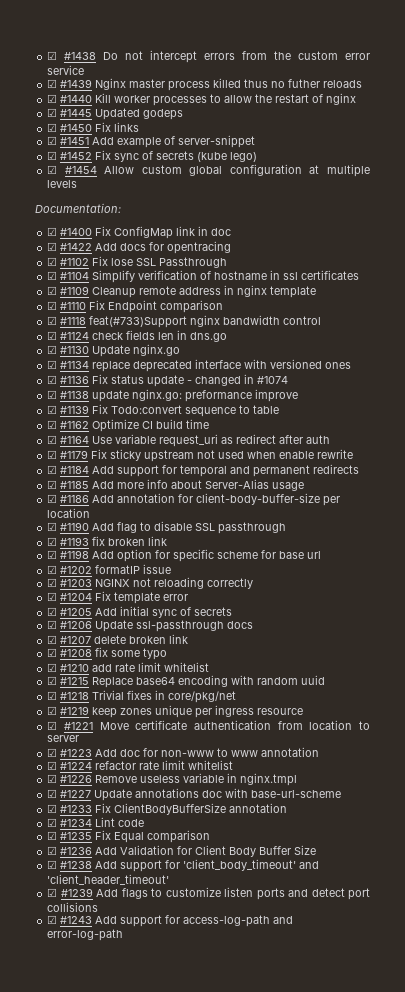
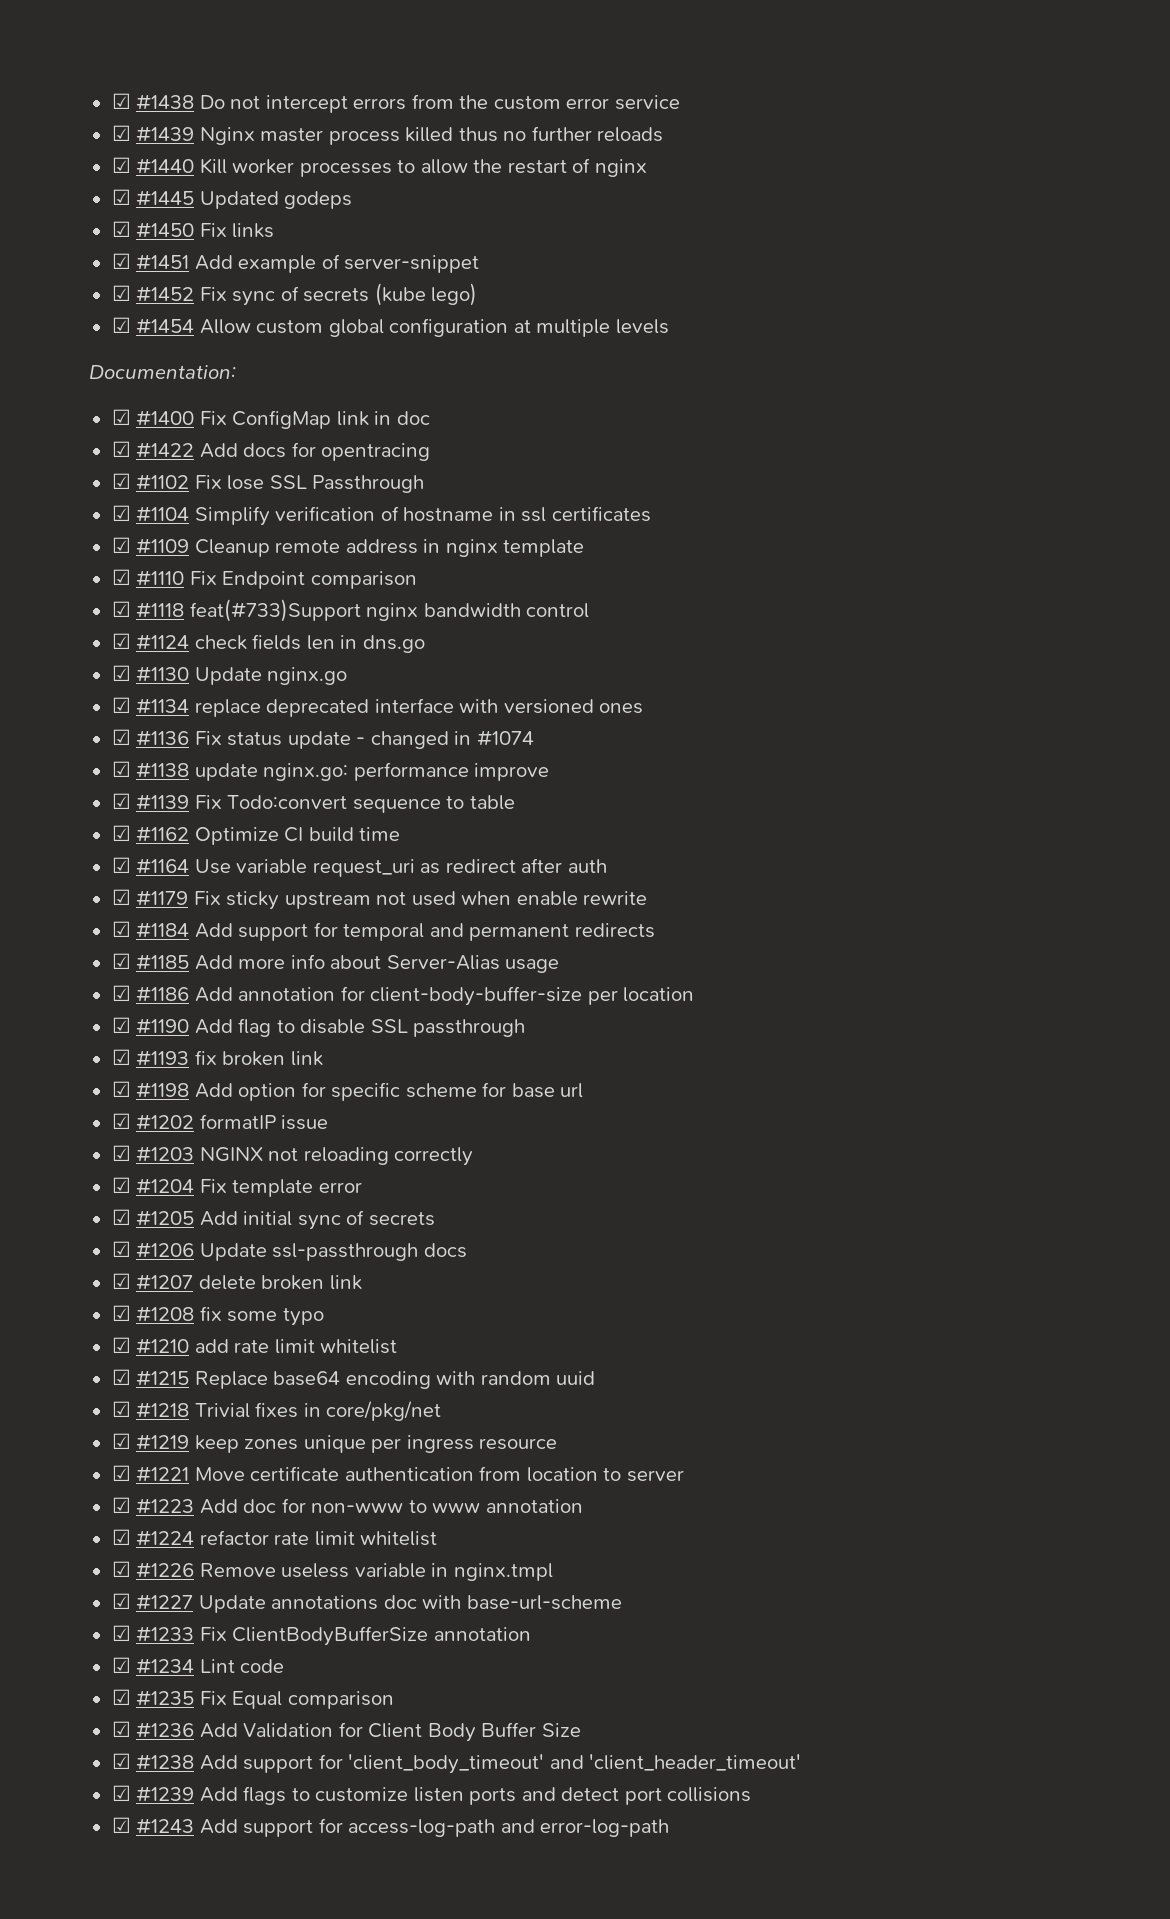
[288,79,321,88] futher -> [531,126,592,141] further
[185,390,253,402] preformance -> [353,762,469,781] performance

